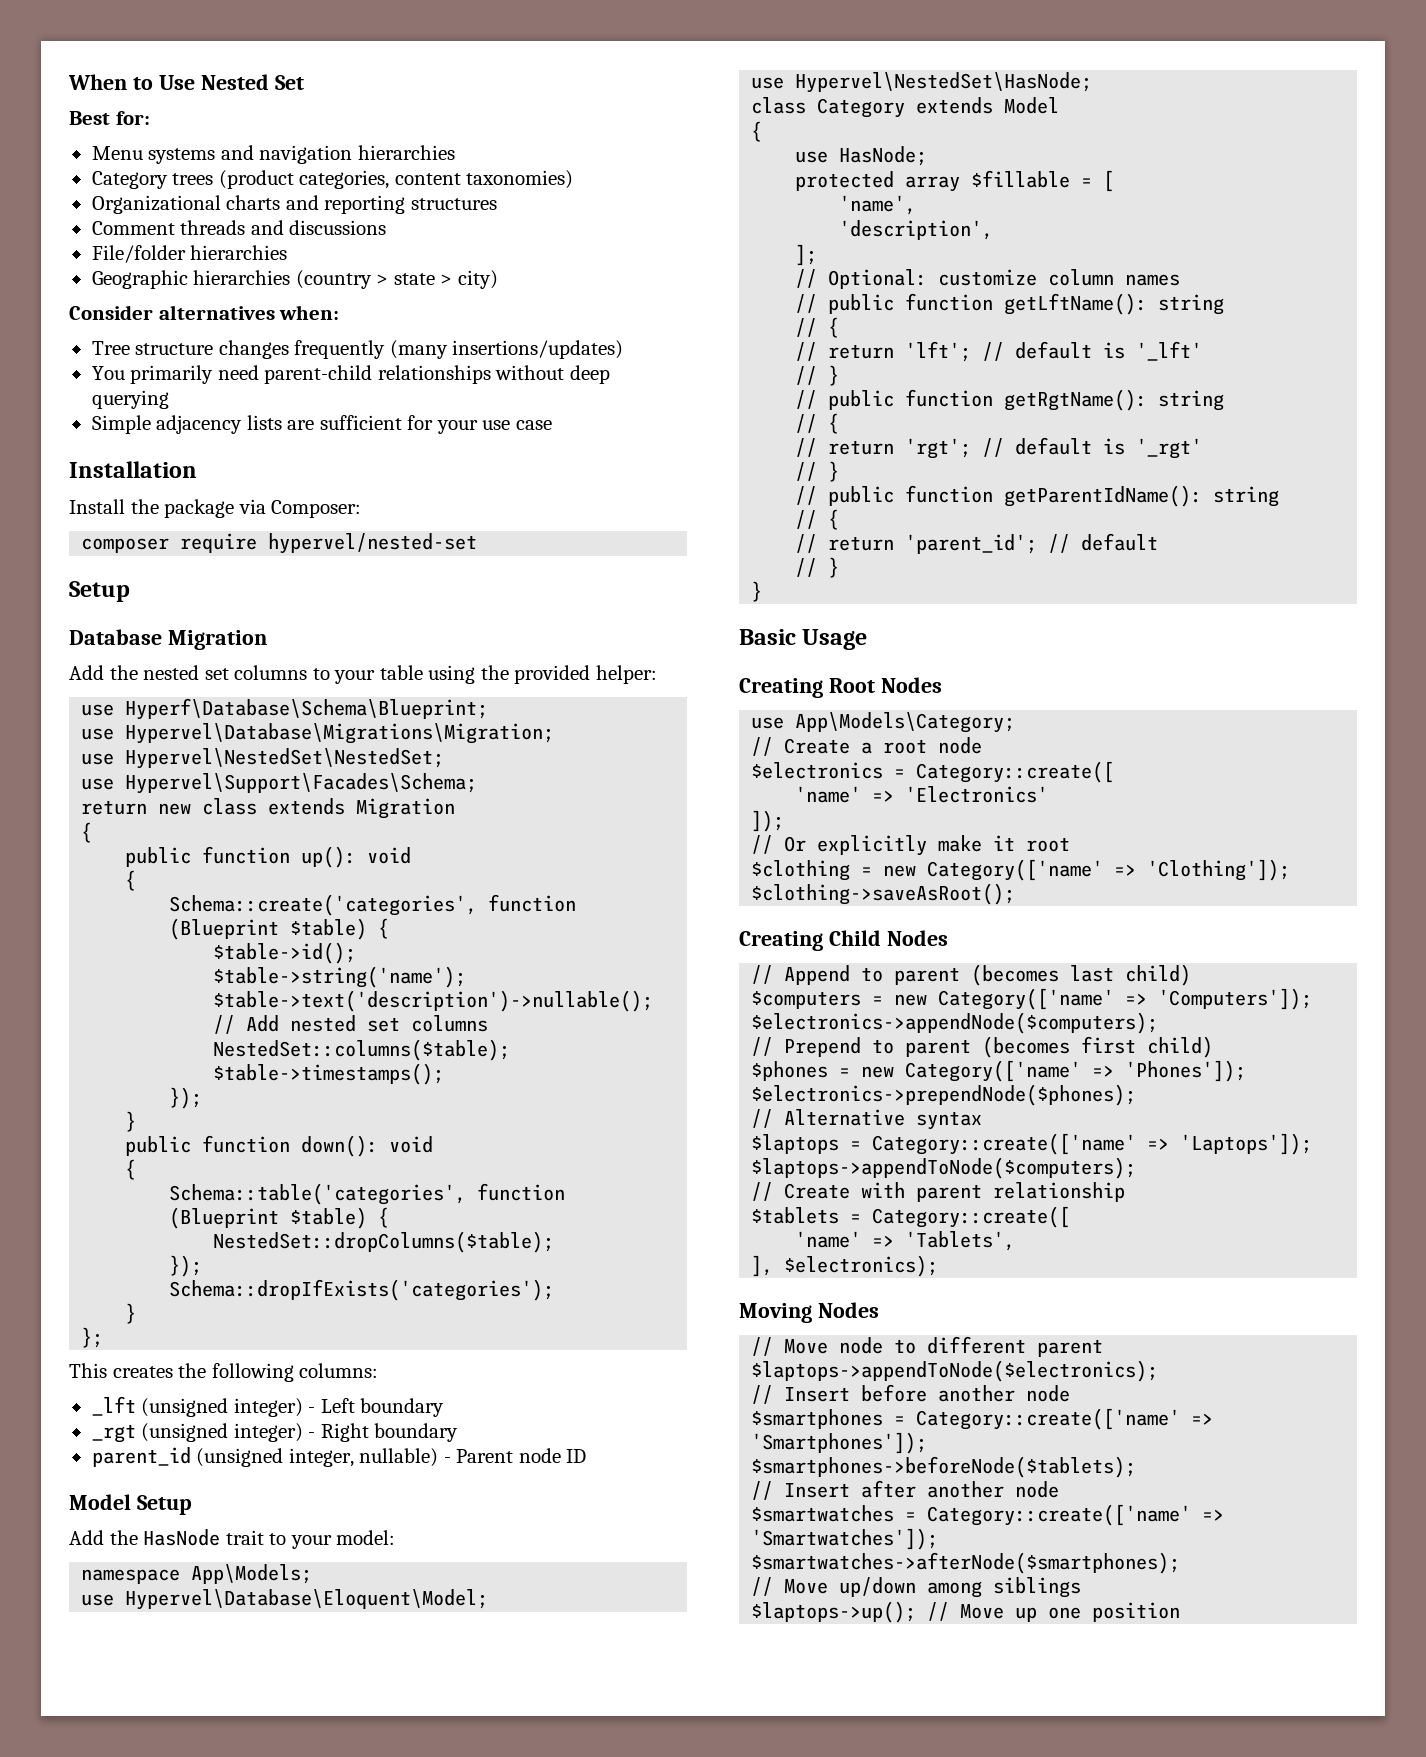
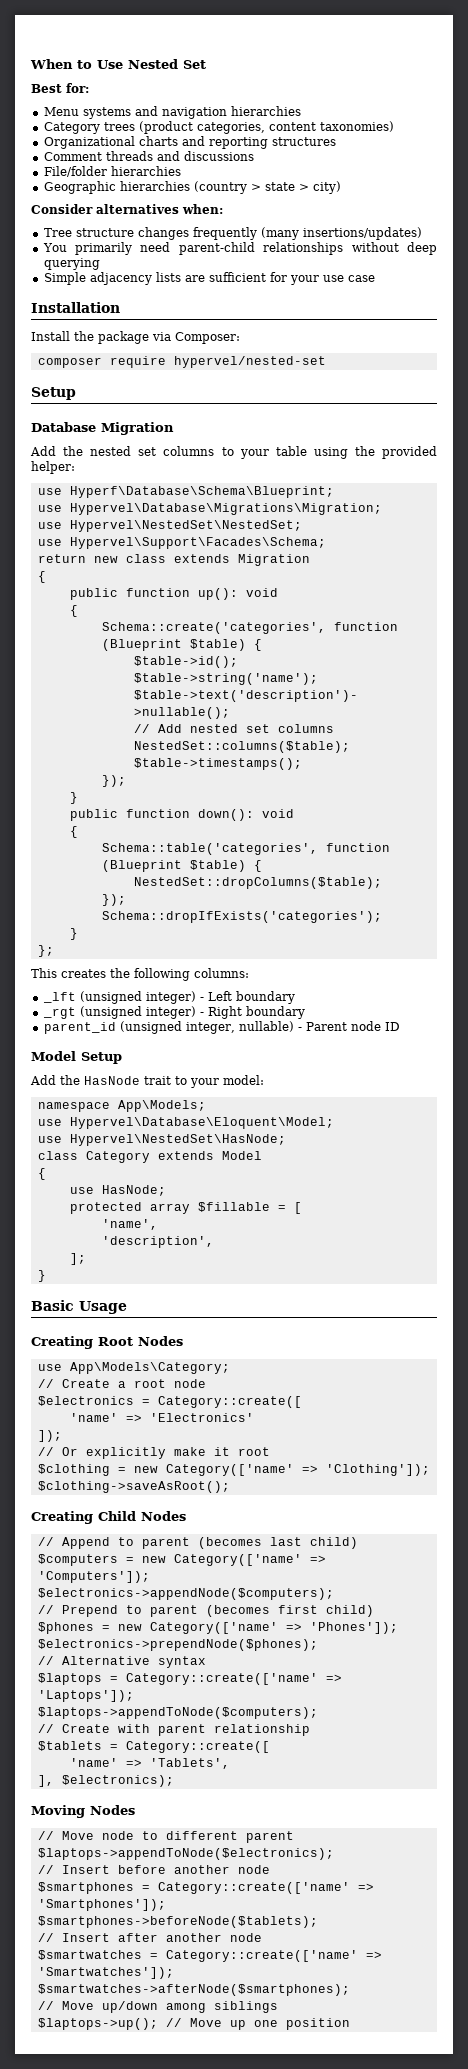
[795,269,1181,289] [795,293,1225,315] [795,317,840,338] [795,341,1203,362] [795,365,840,386] [795,389,1225,411] [795,413,840,434] [795,437,1203,459] [795,461,840,482] [795,485,1280,507] [795,509,840,530] [795,533,1159,554] [795,557,840,578] // // Optional: customize column names // // public function getLftName(): string // // { // // return 'lft'; // default is '_lft' // // } // // public function getRgtName(): string // // { // // return 'rgt'; // default is '_rgt' // // } // // public function getParentIdName(): string // // { // // return 'parent_id'; // default // // } -> (86, 1259) none

